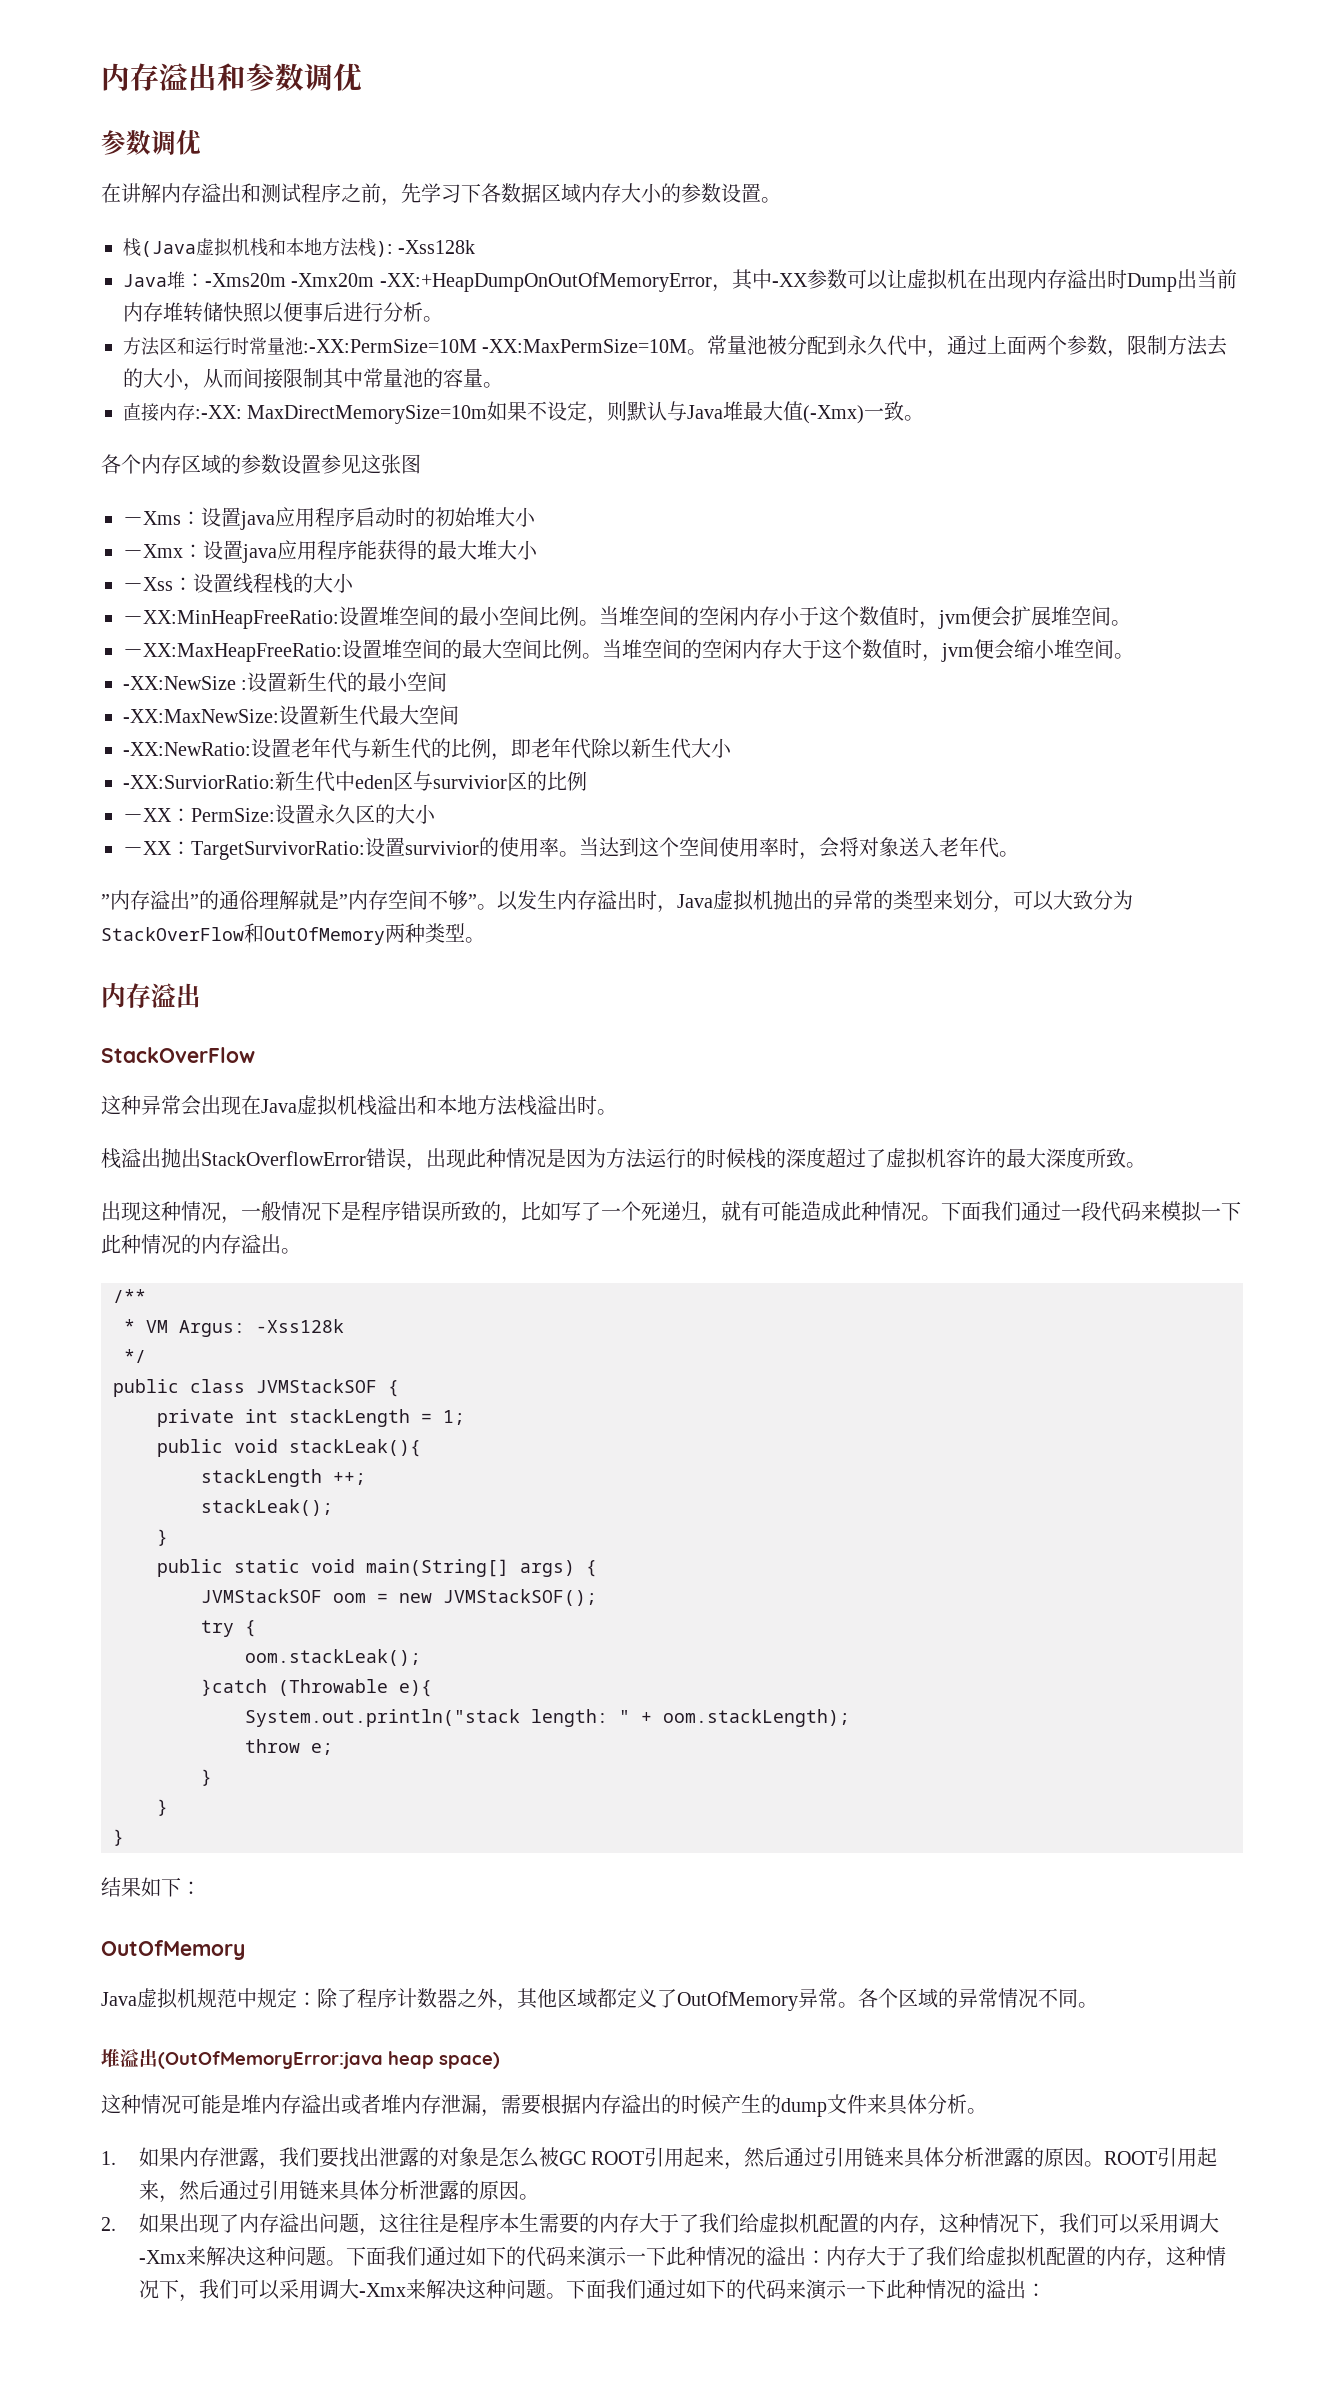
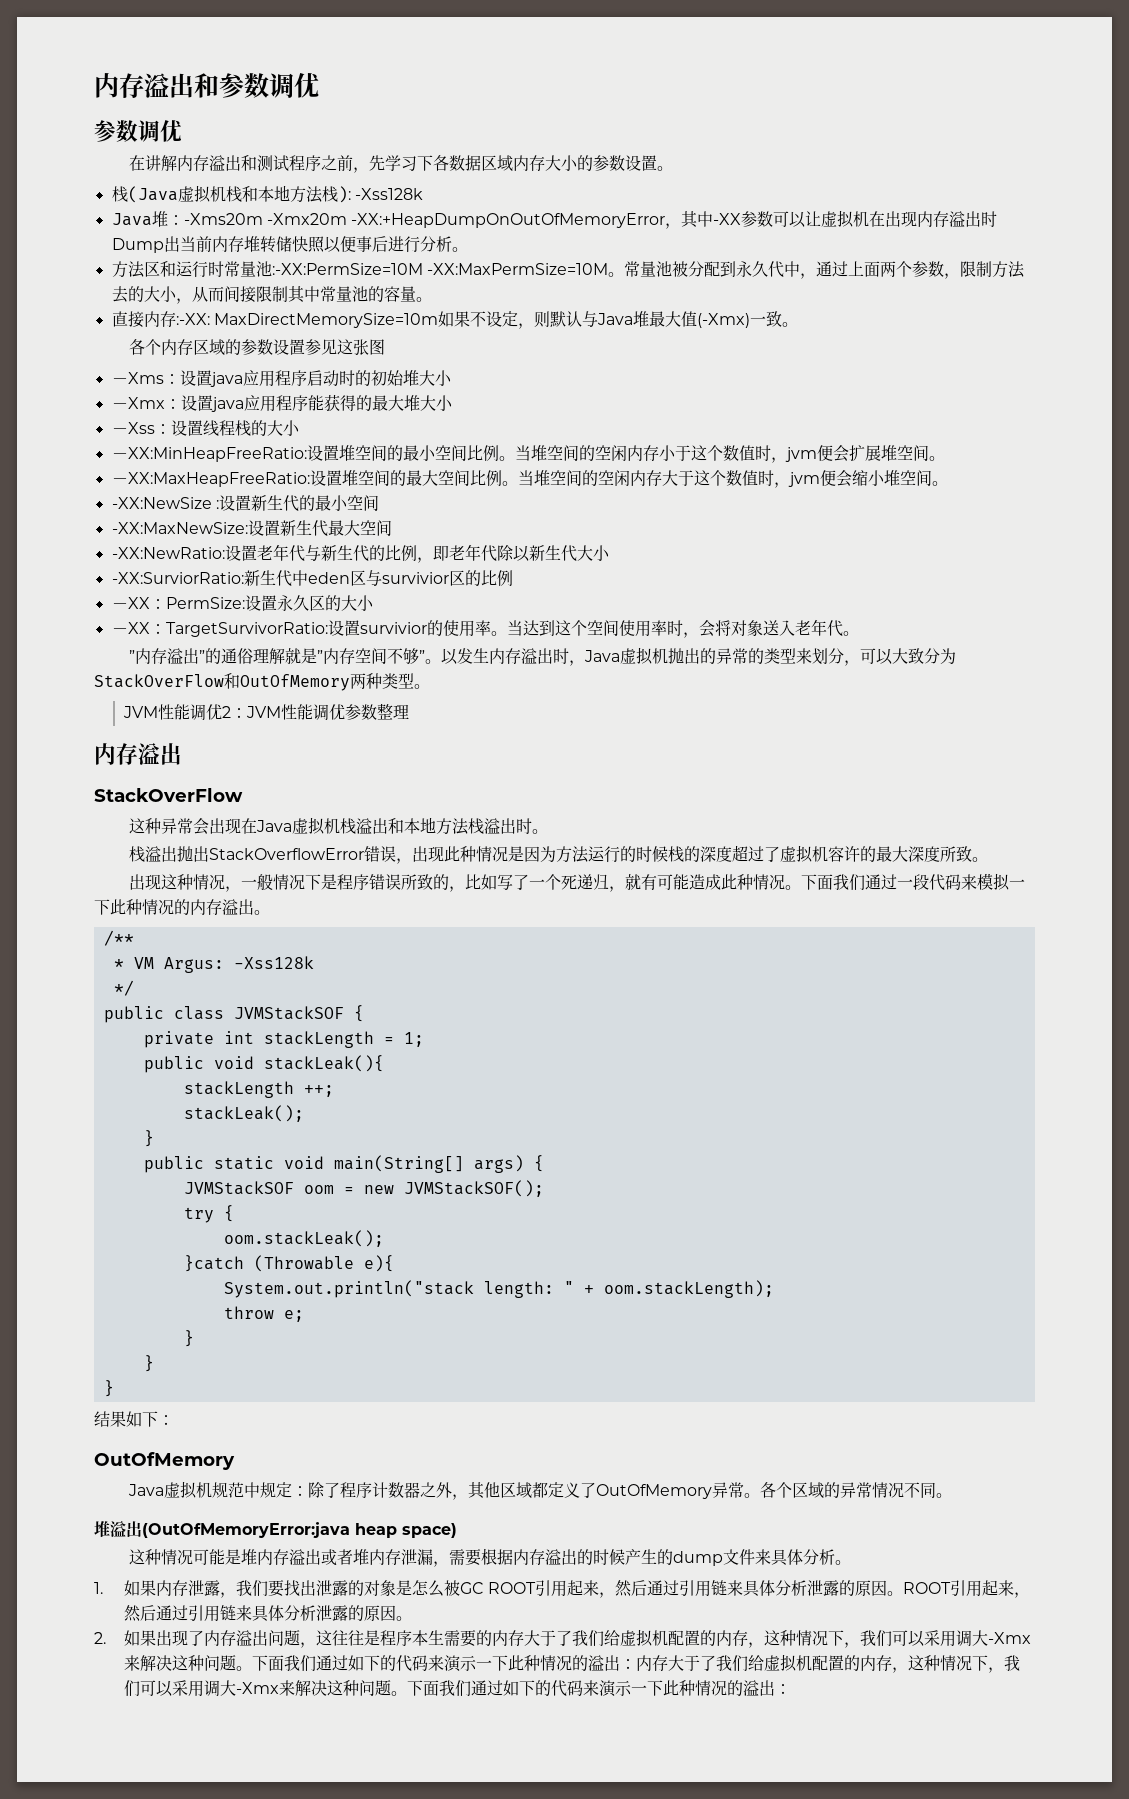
(485, 940) none -> [122,703,409,721] // JVM性能调优2：JVM性能调优参数整理

